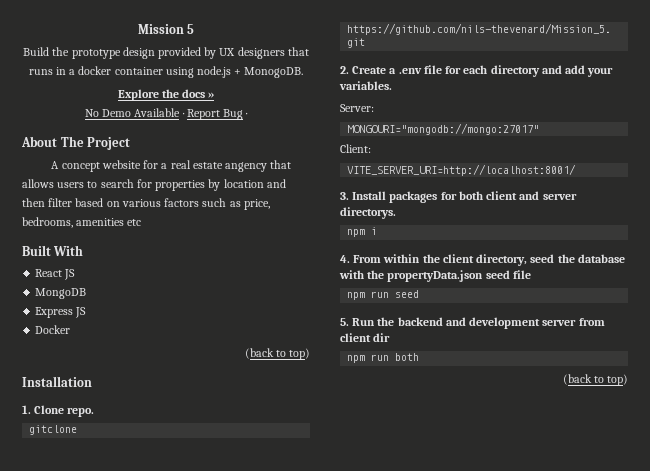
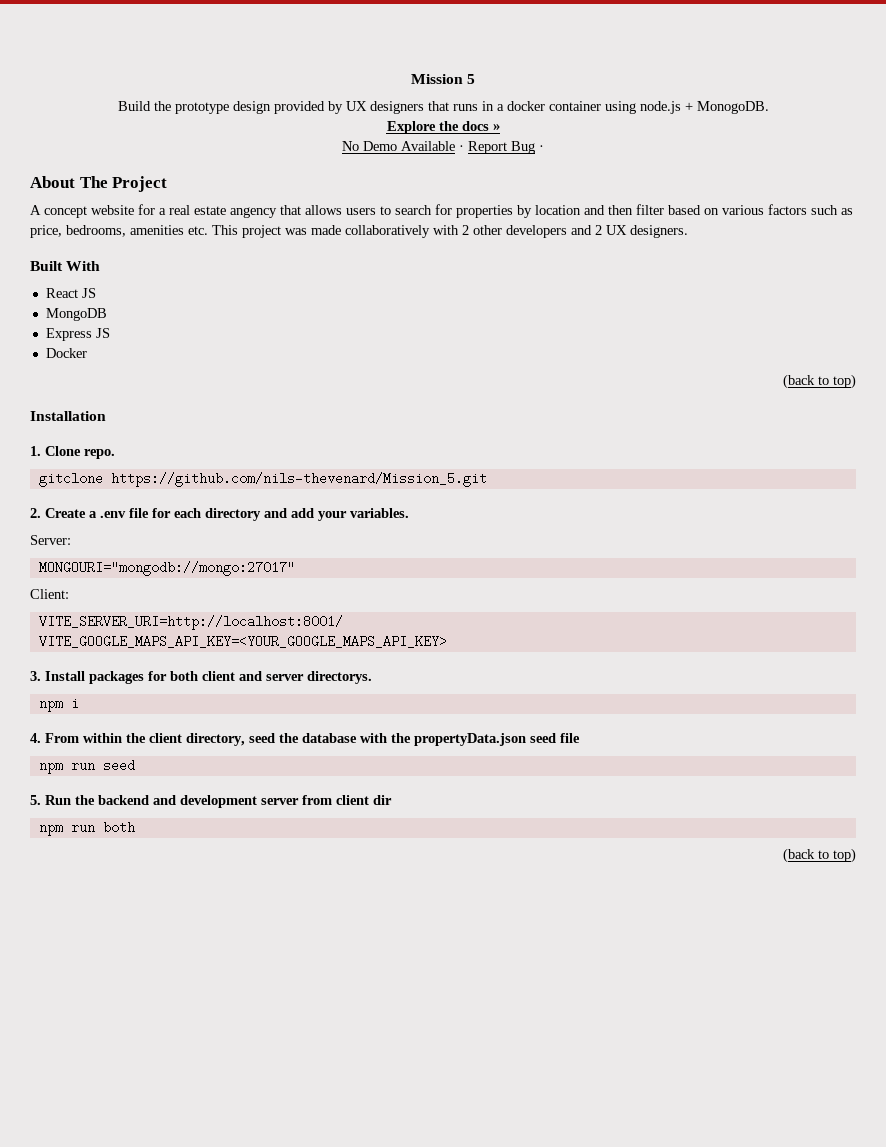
[127,219,142,226] etc -> [188,225,688,238] etc. This project was made collaboratively with 2 other developers and 2 UX designers.
(577, 170) none -> [38,635,447,648] // VITE_GOOGLE_MAPS_API_KEY=<YOUR_GOOGLE_MAPS_API_KEY>

